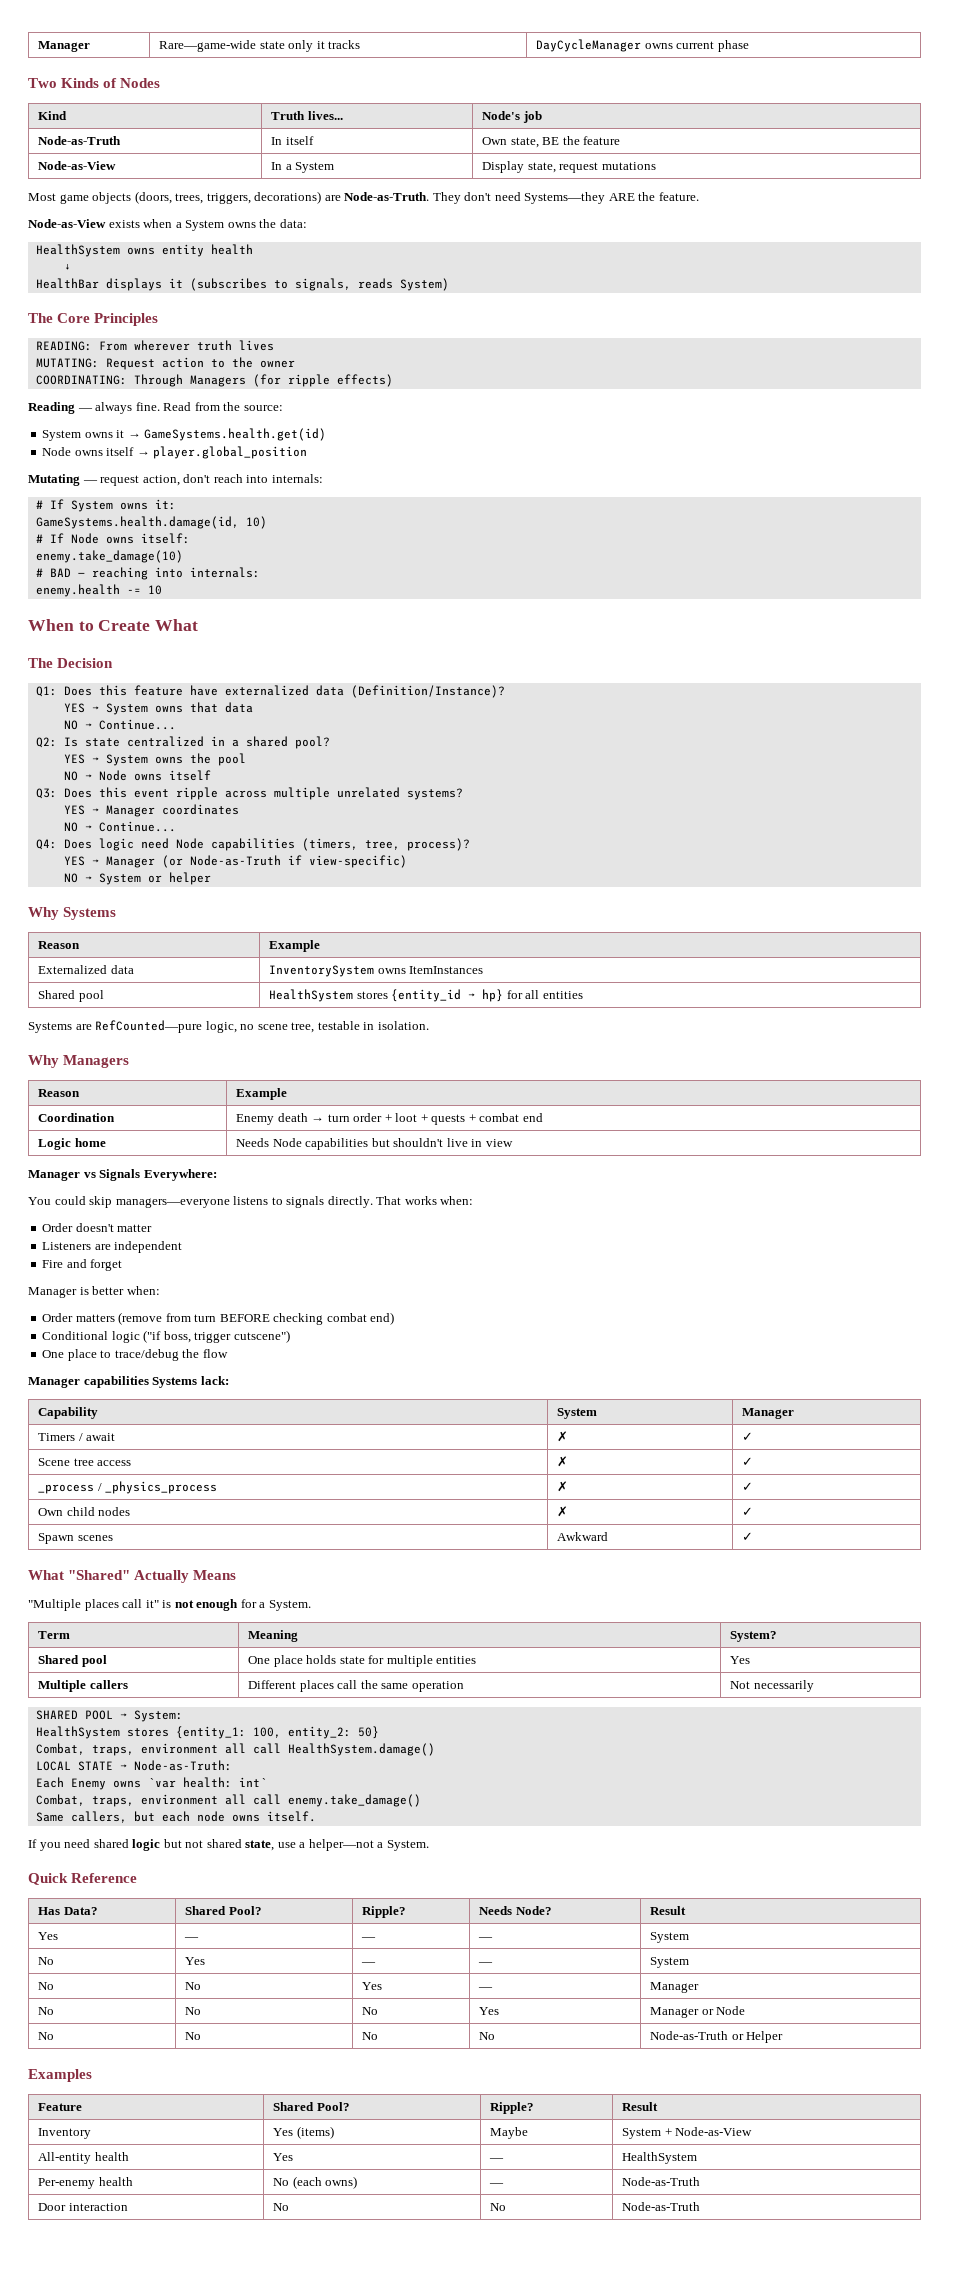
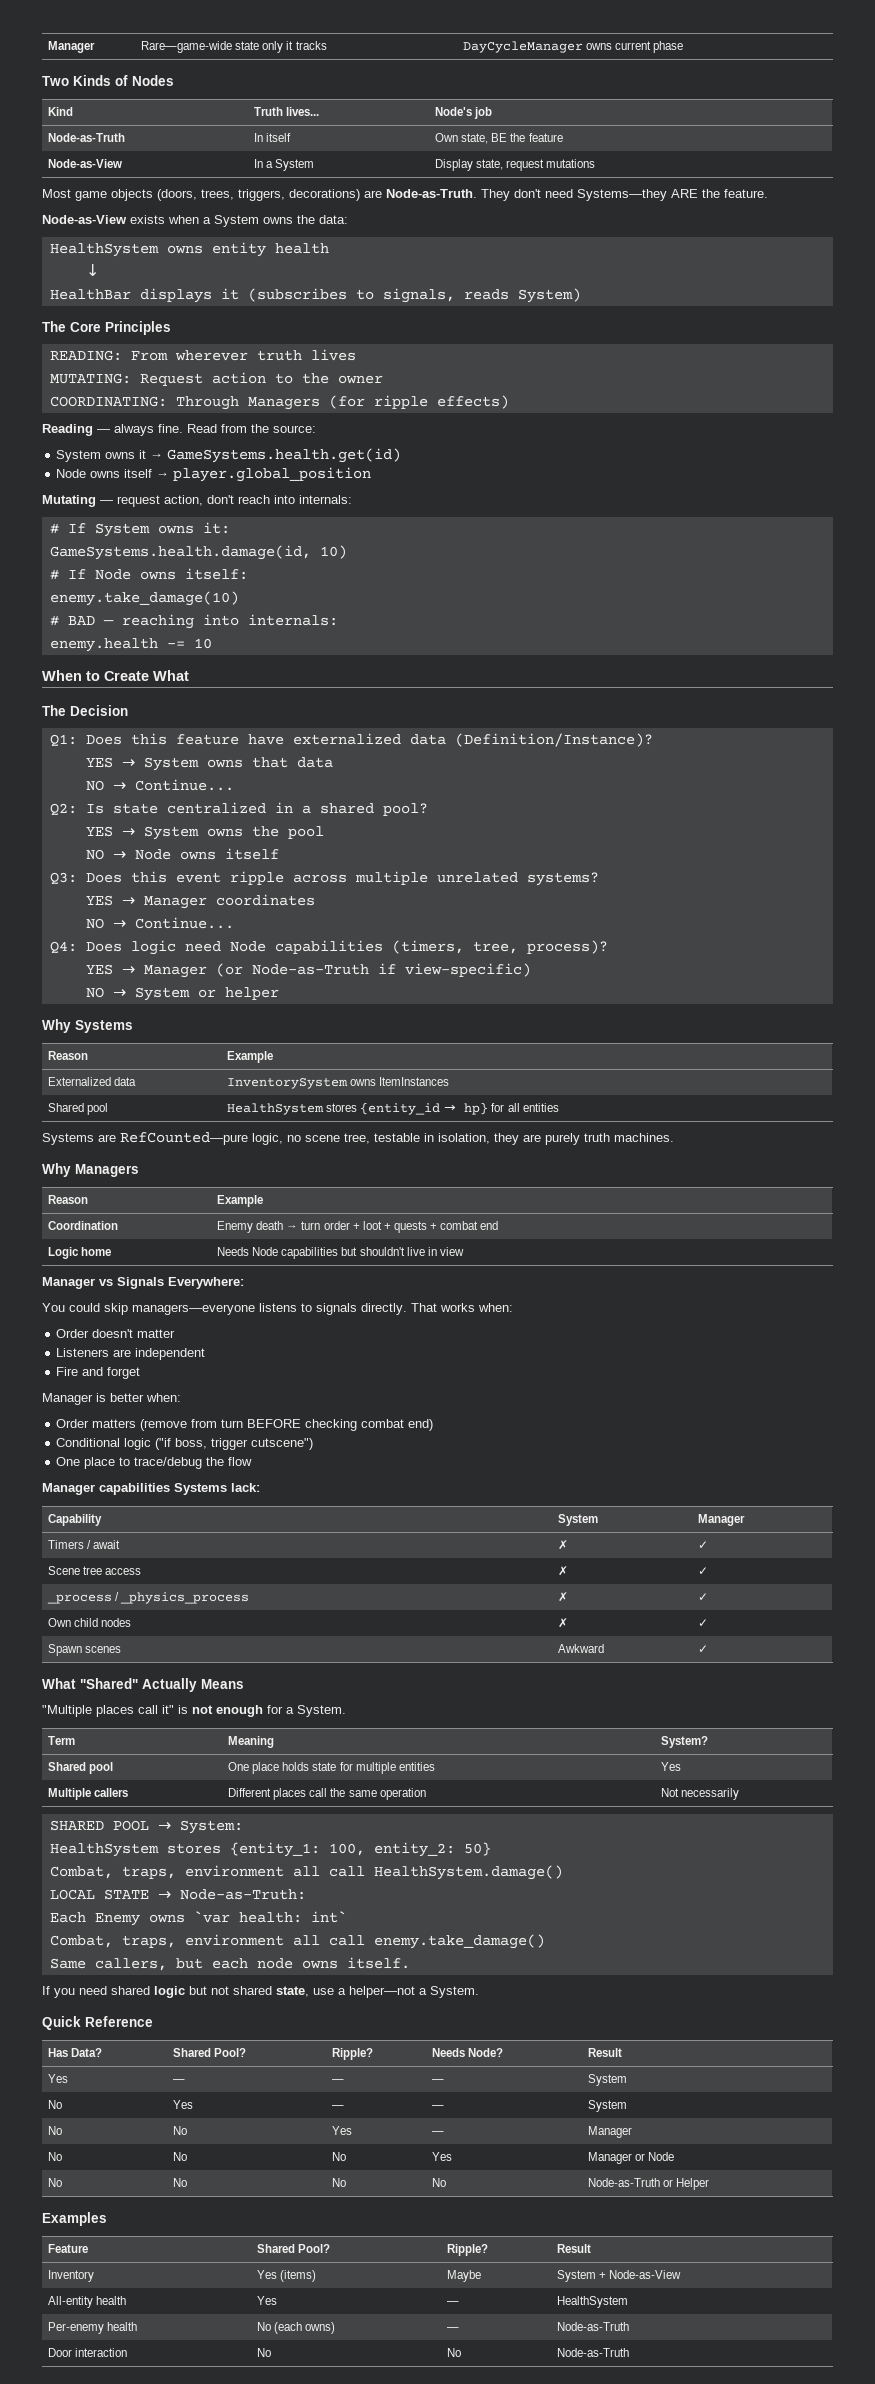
[377,1021,429,1030] isolation. -> [438,1133,674,1145] isolation, they are purely truth machines.

